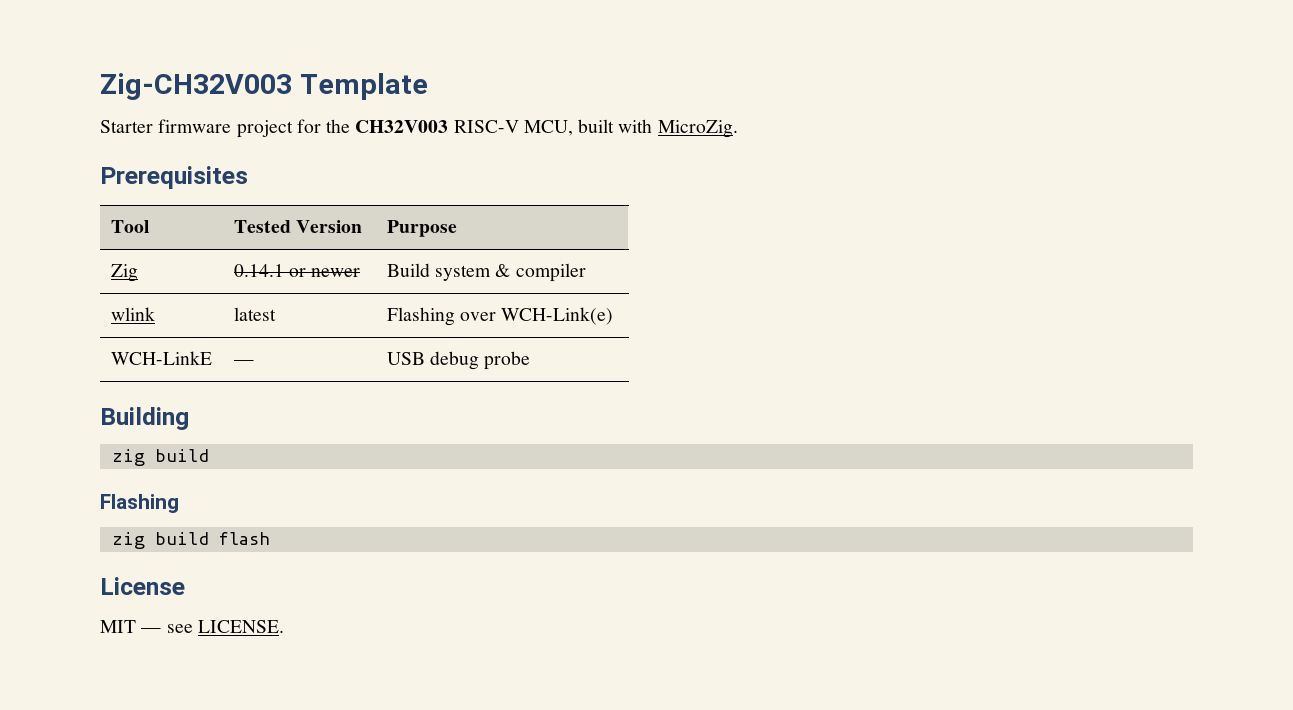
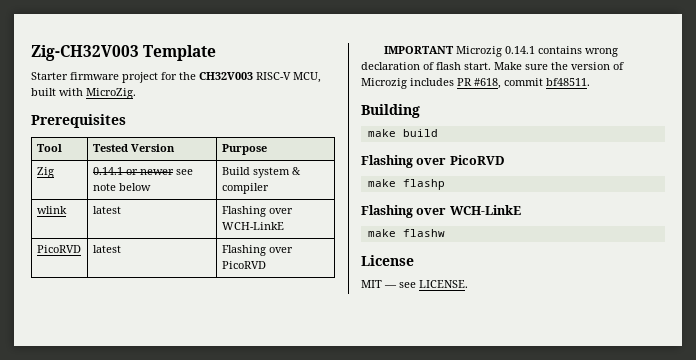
(361, 272) none -> [175,169,193,175] [92,183,151,191] see note below
[501,307,614,325] [110,351,212,365] [233,360,254,365] [386,351,531,370] WCH‑Link(e) // WCH‑LinkE | — | USB debug probe -> [221,222,284,230] [36,245,81,253] [92,245,121,253] [221,245,293,256] [221,261,266,269] [383,46,618,57] [361,62,624,70] [361,78,590,89] WCH‑LinkE // PicoRVD | latest | Flashing over PicoRVD // IMPORTANT Microzig 0.14.1 contains wrong declaration of flash start. Make sure the version of Microzig includes PR #618, commit bf48511.
[111,449,145,466] zig -> [367,129,396,137] make
[111,532,270,549] // zig build flash -> [416,155,505,165] [367,179,445,190] [361,205,521,218] [367,229,445,237] over PicoRVD // make flashp // Flashing over WCH‑LinkE // make flashw

